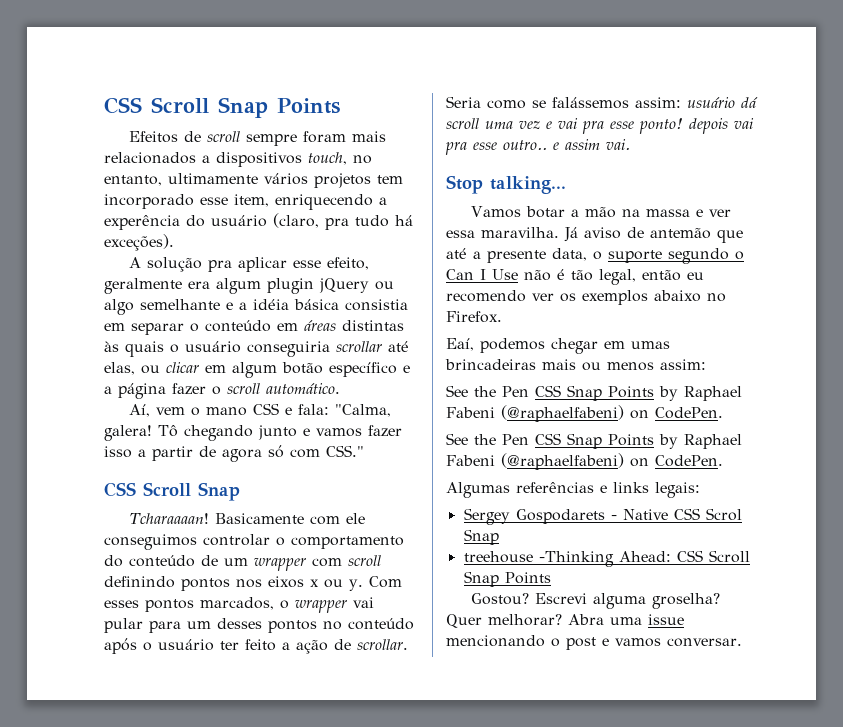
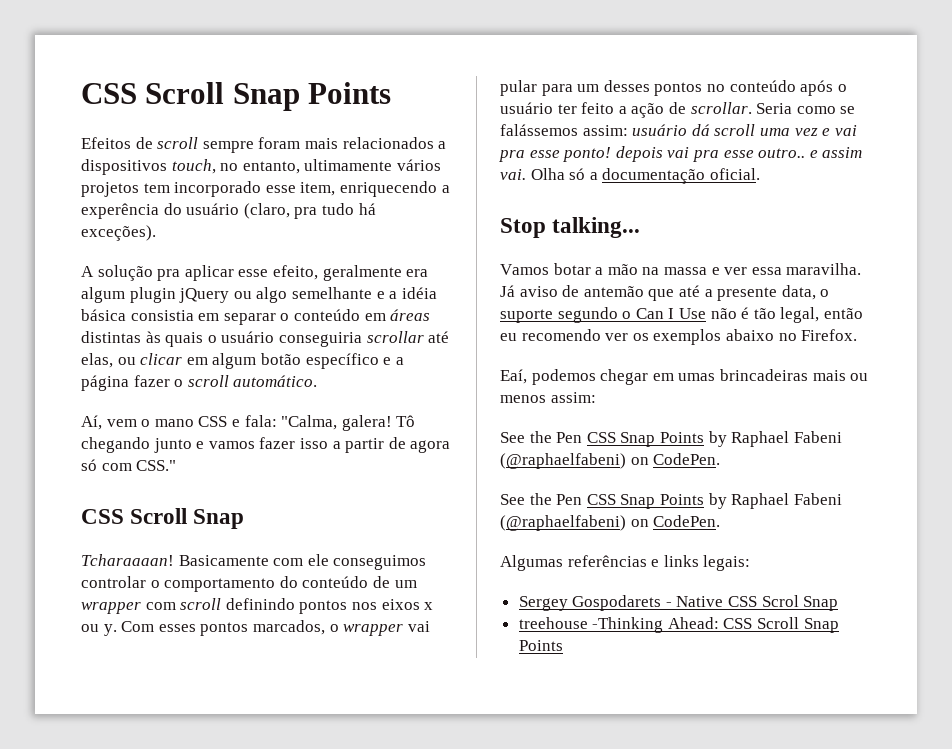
(630, 144) none -> [530,168,760,184] Olha só a documentação oficial.
[470,593,720,609] [446,614,684,628] [446,635,742,650] // Gostou? Escrevi alguma groselha? Quer melhorar? Abra uma issue mencionando o post e vamos conversar. -> (563, 645) none

